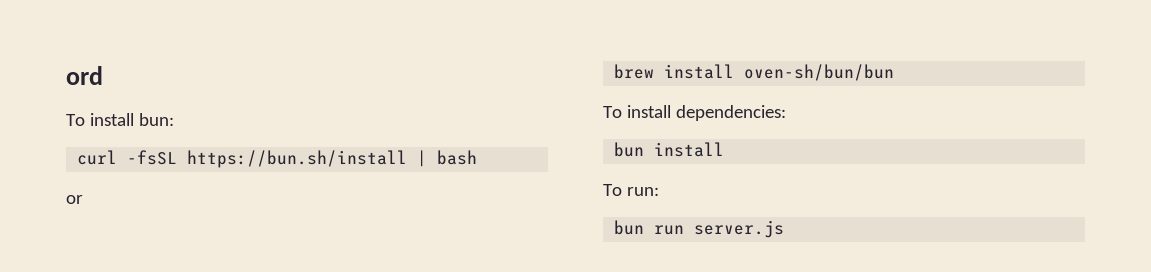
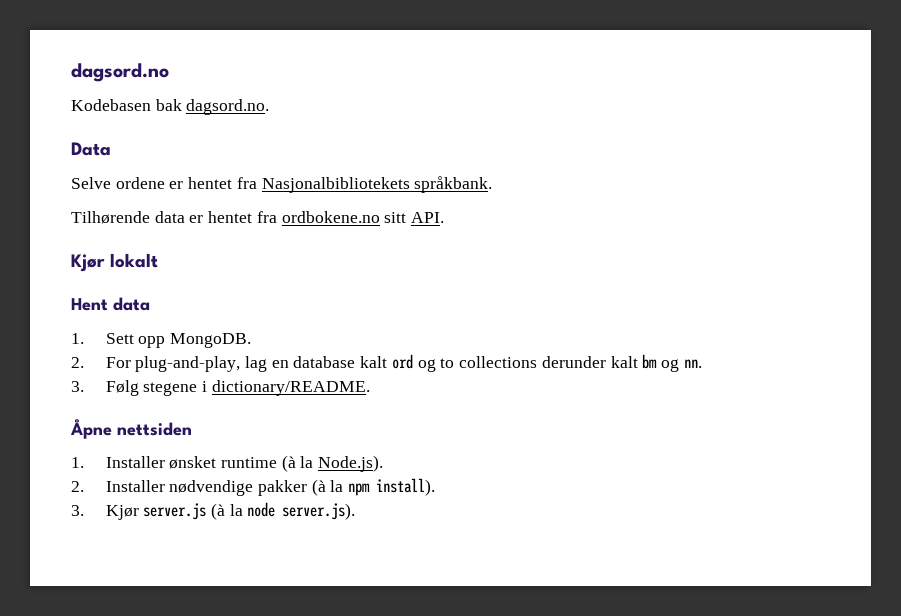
[66,66,103,85] [66,113,174,126] [77,150,478,168] [66,195,83,204] [614,64,895,81] [603,105,786,121] [614,142,725,157] [603,184,659,196] [614,220,785,238] ord // To install bun: // curl -fsSL https://bun.sh/install | bash // or // brew install oven-sh/bun/bun // To install dependencies: // bun install // To run: // bun run server.js -> [71,63,169,82] [71,99,270,115] [71,142,111,156] [71,176,493,193] [71,211,445,224] [71,253,159,272] [71,297,150,311] [71,333,251,348] [71,354,702,372] [71,380,370,396] [70,419,192,439] [71,455,384,472] [71,478,436,496] [71,502,356,520] dagsord.no // Kodebasen bak dagsord.no. // Data // Selve ordene er hentet fra Nasjonalbibliotekets språkbank. // Tilhørende data er hentet fra ordbokene.no sitt API. // Kjør lokalt // Hent data // 1. Sett opp MongoDB. // 2. For plug-and-play, lag en database kalt ord og to collections derunder kalt bm og nn. // 3. Følg stegene i dictionary/README. // Åpne nettsiden // 1. Installer ønsket runtime (à la Node.js). // 2. Installer nødvendige pakker (à la npm install). // 3. Kjør server.js (à la node server.js).

